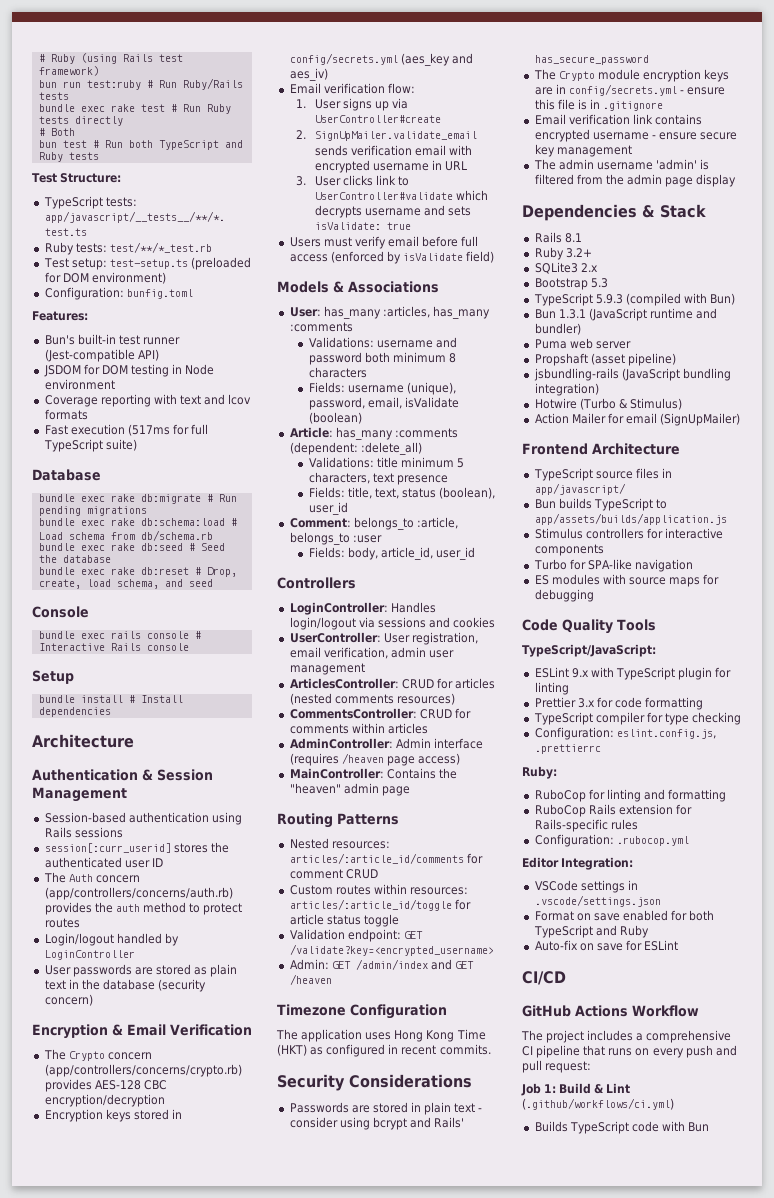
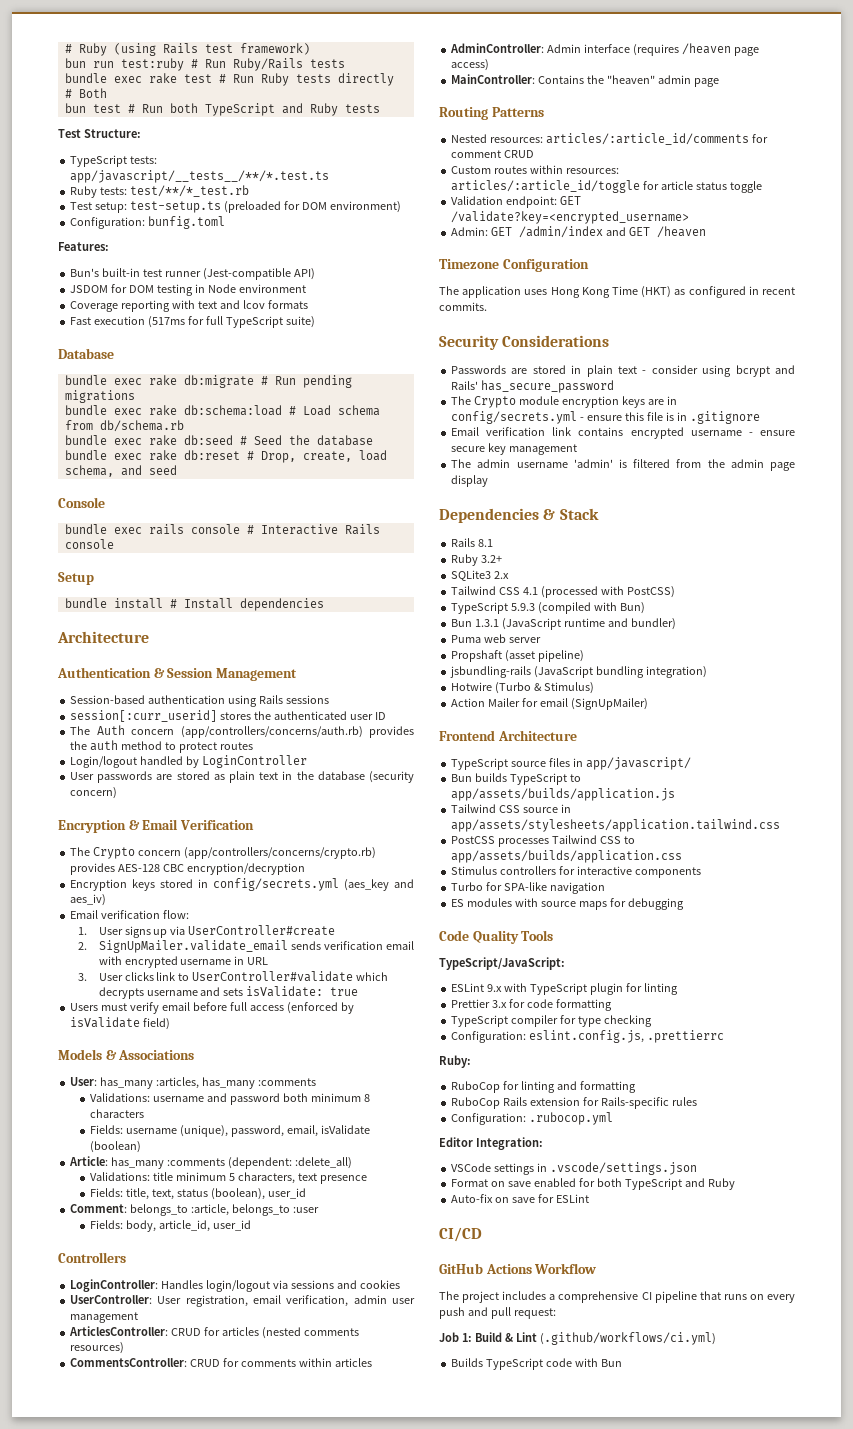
[534,278,608,290] Bootstrap 5.3 -> [451,586,675,598] Tailwind CSS 4.1 (processed with PostCSS)
(727, 519) none -> [451,804,572,813] [451,819,781,832] [451,835,635,847] [451,850,683,863] // Tailwind CSS source in app/assets/stylesheets/application.tailwind.css // PostCSS processes Tailwind CSS to app/assets/builds/application.css

